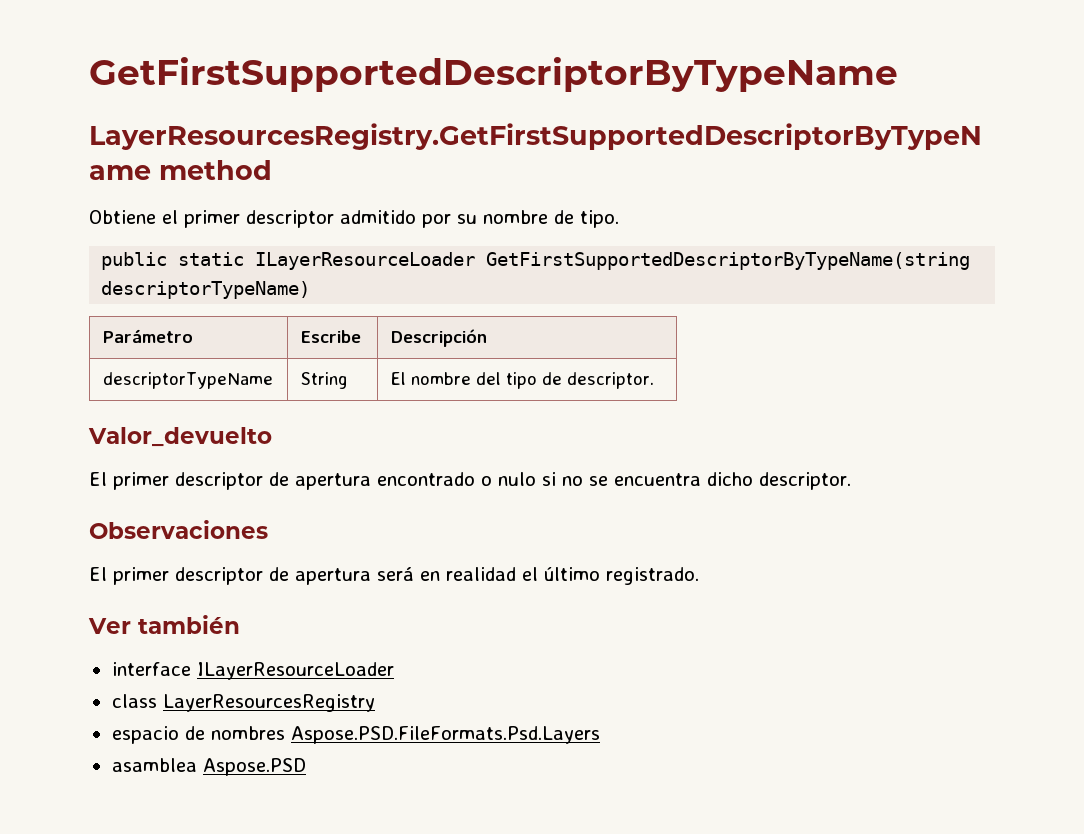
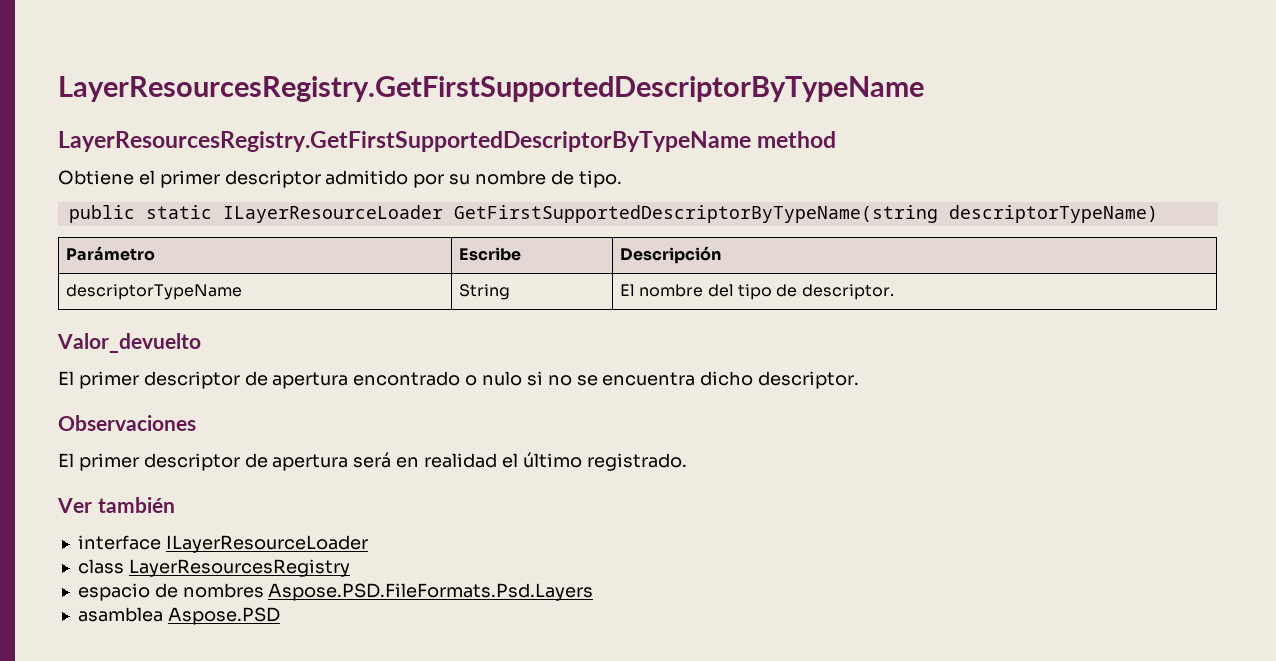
[89,57,898,92] GetFirstSupportedDescriptorByTypeName -> [58,76,924,102] LayerResourcesRegistry.GetFirstSupportedDescriptorByTypeName

